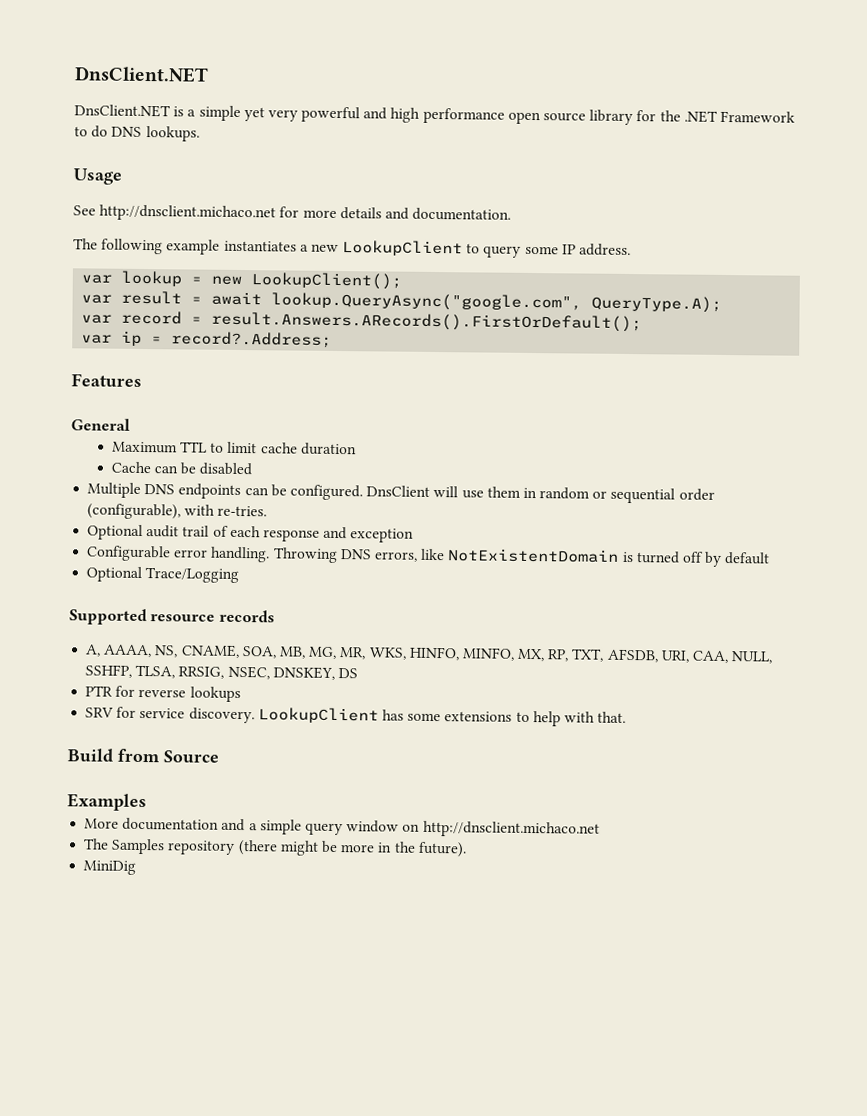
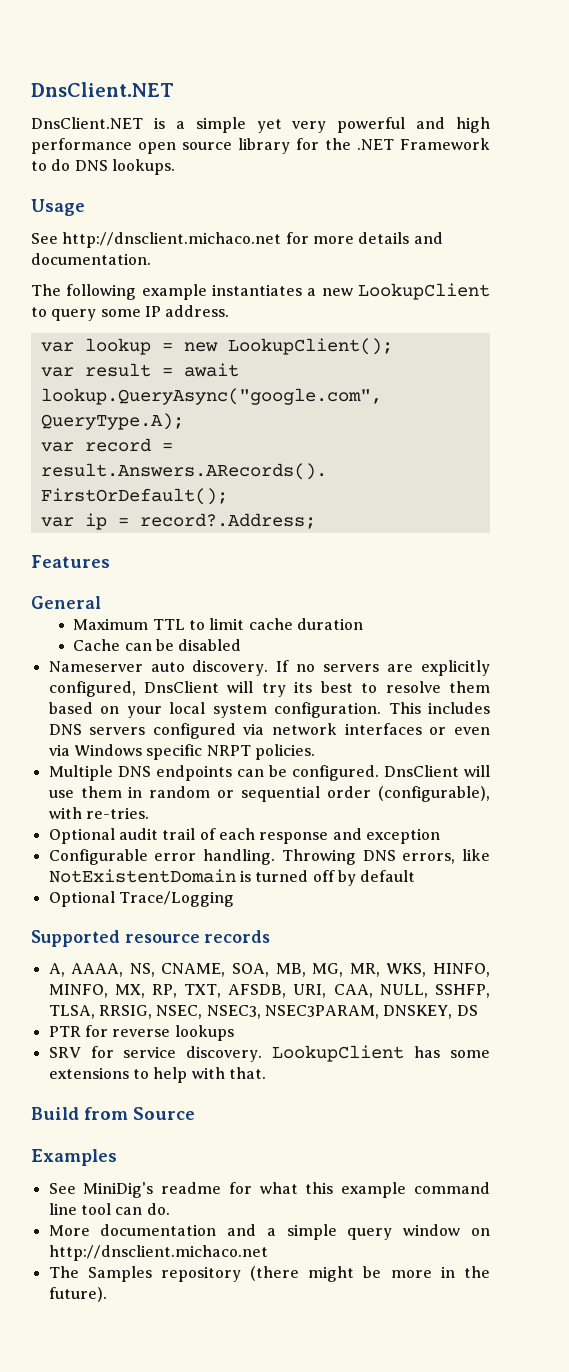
(253, 469) none -> [48,660,490,676] [48,681,491,697] [48,702,490,718] [48,723,490,739] [48,744,315,760] // Nameserver auto discovery. If no servers are explicitly configured, DnsClient will try its best to resolve them based on your local system configuration. This includes DNS servers configured via network interfaces or even via Windows specific NRPT policies.
(270, 672) none -> [206,1005,379,1019] NSEC3, NSEC3PARAM,
(147, 802) none -> [48,1182,491,1198] [48,1203,170,1215] // See MiniDig's readme for what this example command line tool can do.
[83,860,137,875] // MiniDig -> (107, 1294) none

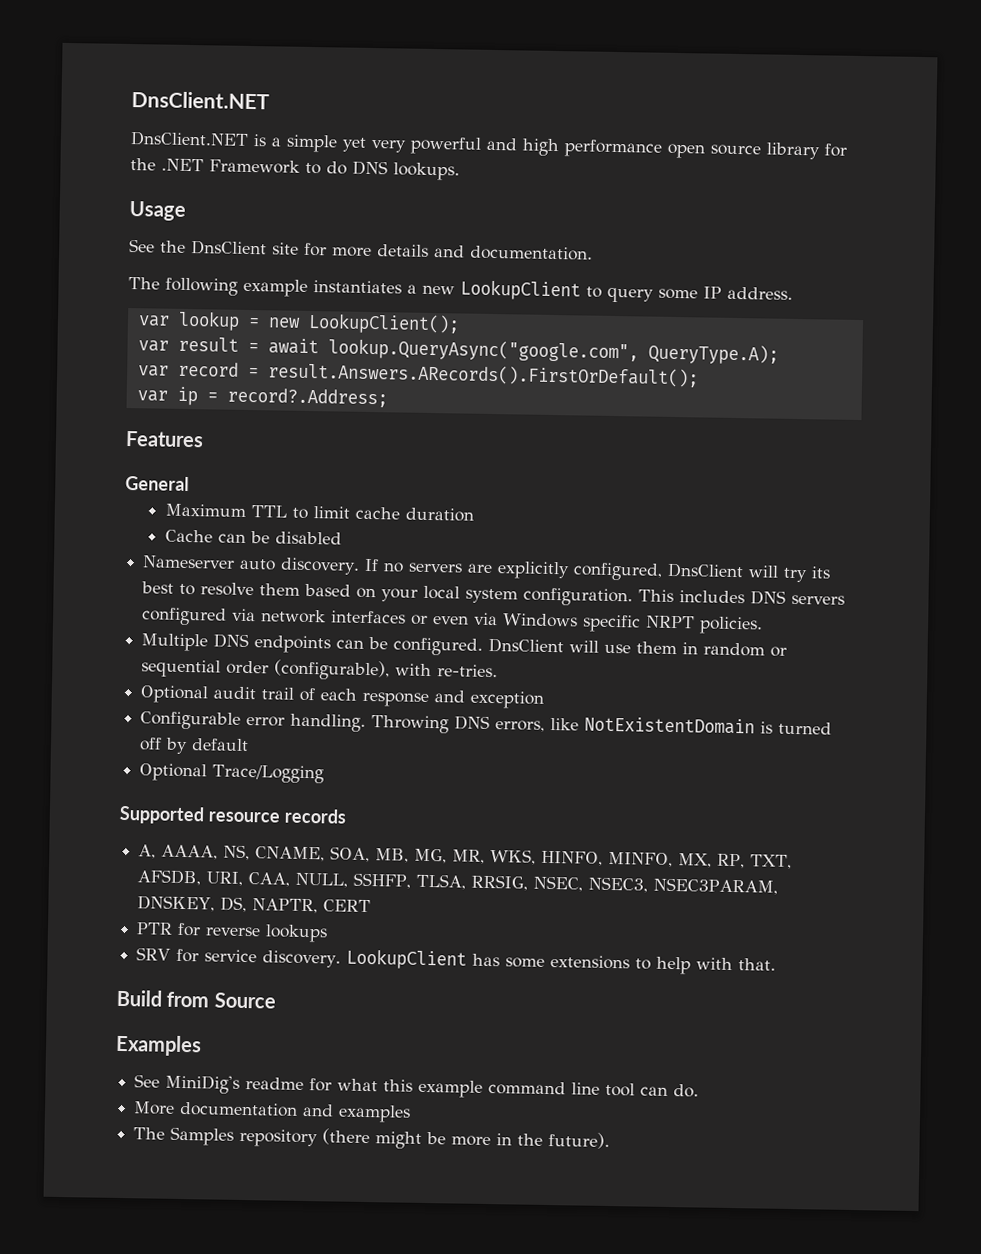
[62,232,282,248] http://dnsclient.michaco.net -> [160,240,299,256] the DnsClient site
[456,1005,478,1016] DS -> [220,896,372,914] DS, NAPTR, CERT
[266,1224,490,1240] [48,1245,268,1261] a simple query window on http://dnsclient.michaco.net -> [338,1104,412,1123] examples

